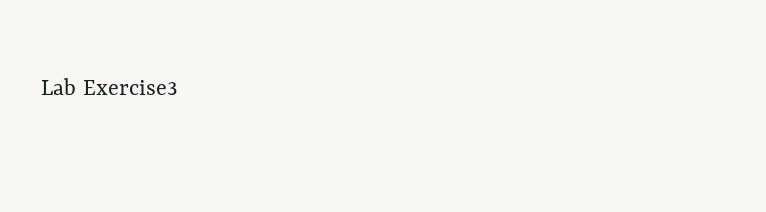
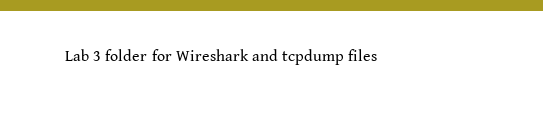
[82,80,178,95] Exercise3 -> [93,49,378,65] 3 folder for Wireshark and tcpdump files

